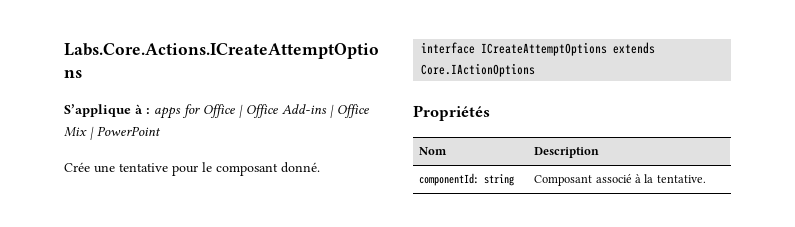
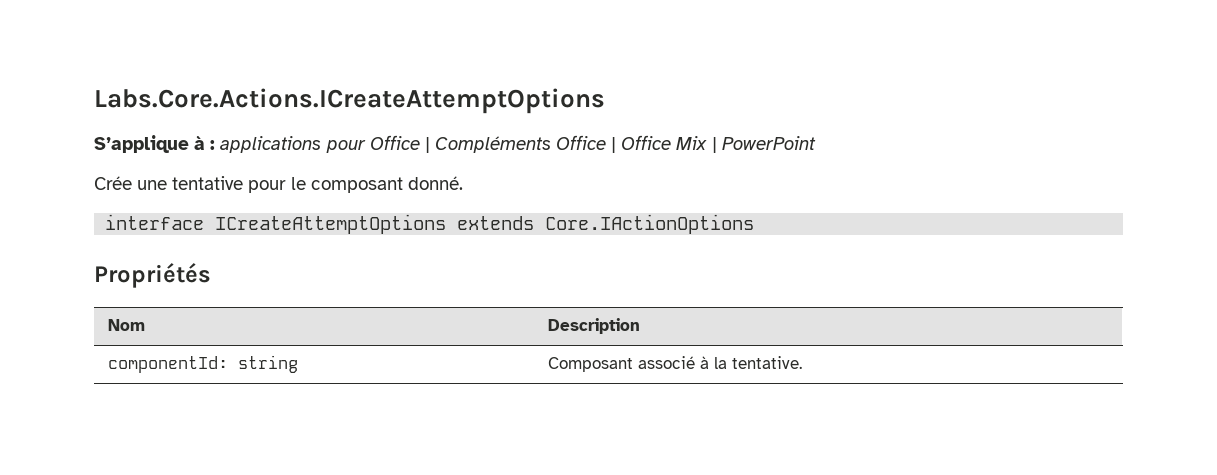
[154,104,327,119] apps for Office | Office Add-ins -> [220,135,607,153] applications pour Office | Compléments Office

